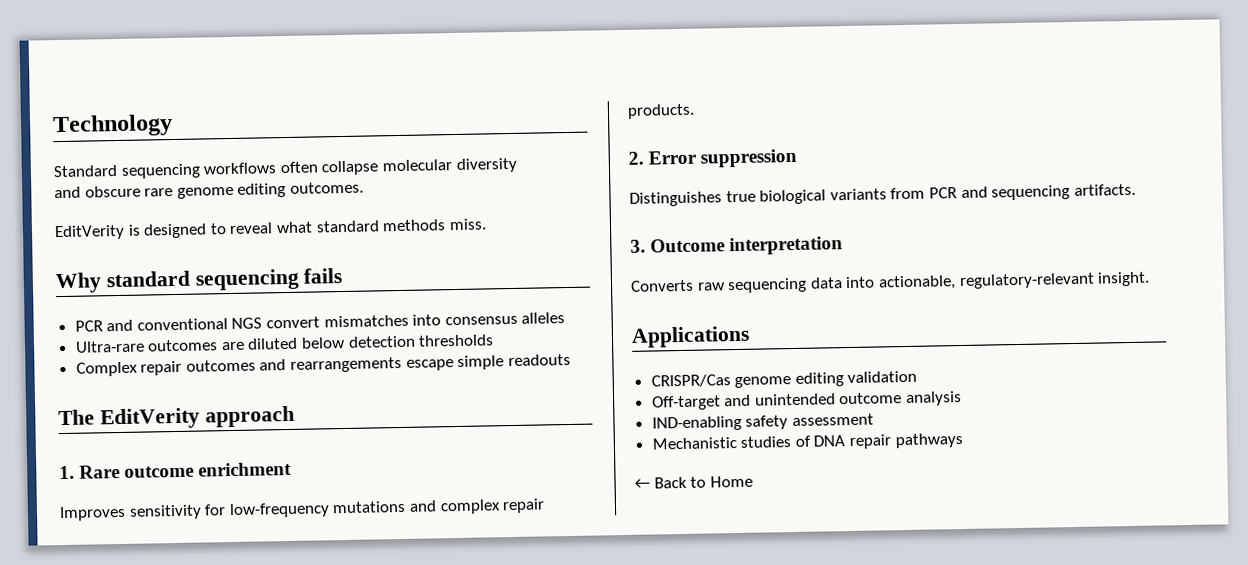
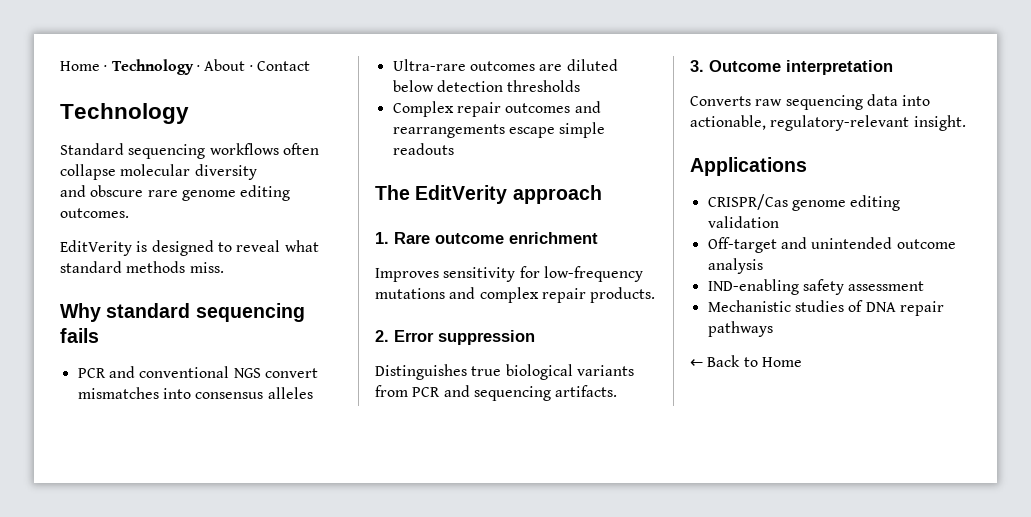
(52, 126) none -> [60,59,310,75] Home · Technology · About · Contact //

